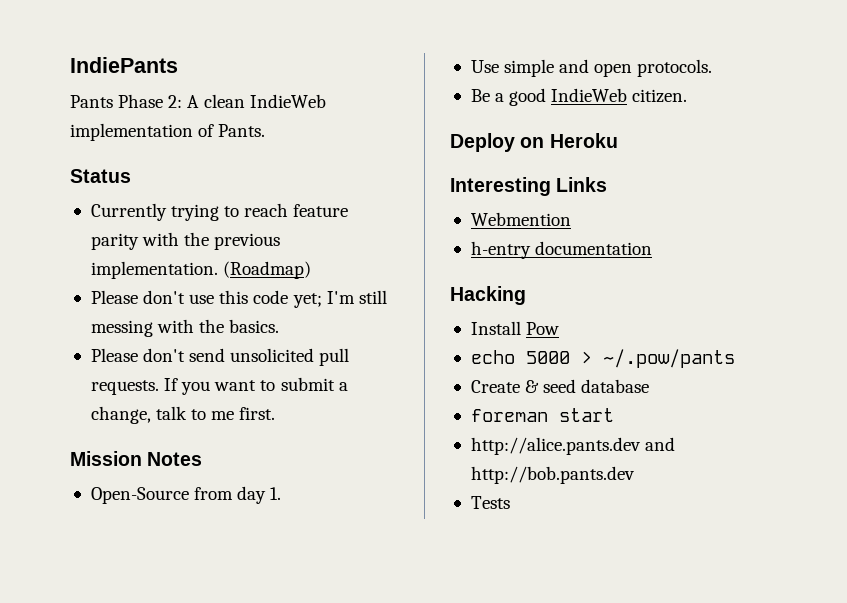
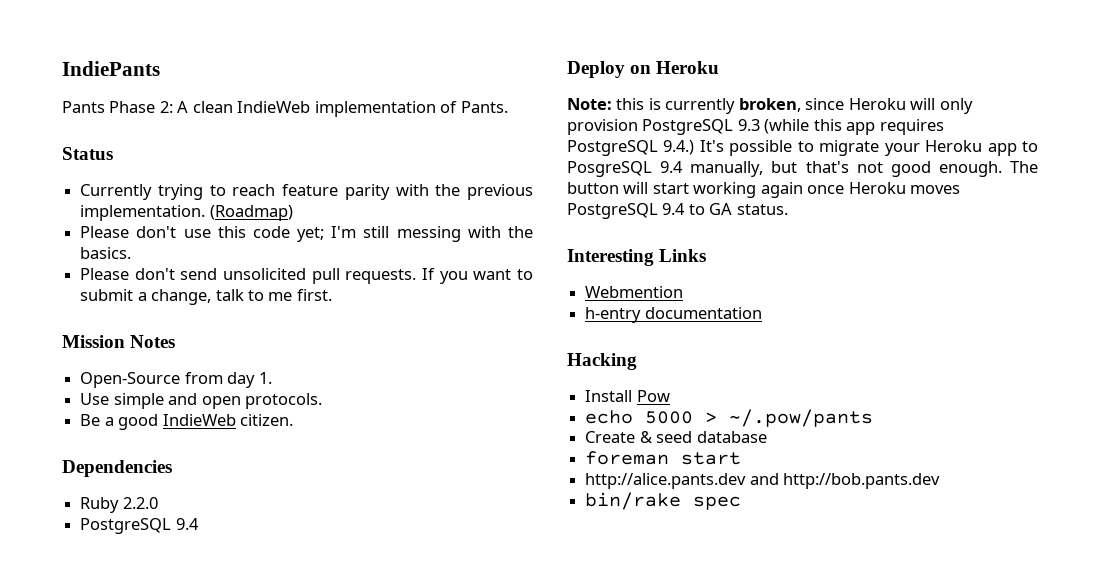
[450,133,618,152] Deploy on Heroku -> [62,460,172,477] [80,497,158,513] [80,518,199,534] [567,61,720,78] [567,98,973,114] [567,119,944,135] [567,140,1038,156] [567,161,1038,177] [567,182,961,198] [567,203,788,219] Dependencies // Ruby 2.2.0 // PostgreSQL 9.4 // Deploy on Heroku // Note: this is currently broken, since Heroku will only provision PostgreSQL 9.3 (while this app requires PostgreSQL 9.4.) It's possible to migrate your Heroku app to PosgreSQL 9.4 manually, but that's not good enough. The button will start working again once Heroku moves PostgreSQL 9.4 to GA status.
[470,496,510,509] Tests -> [585,492,742,510] bin/rake spec

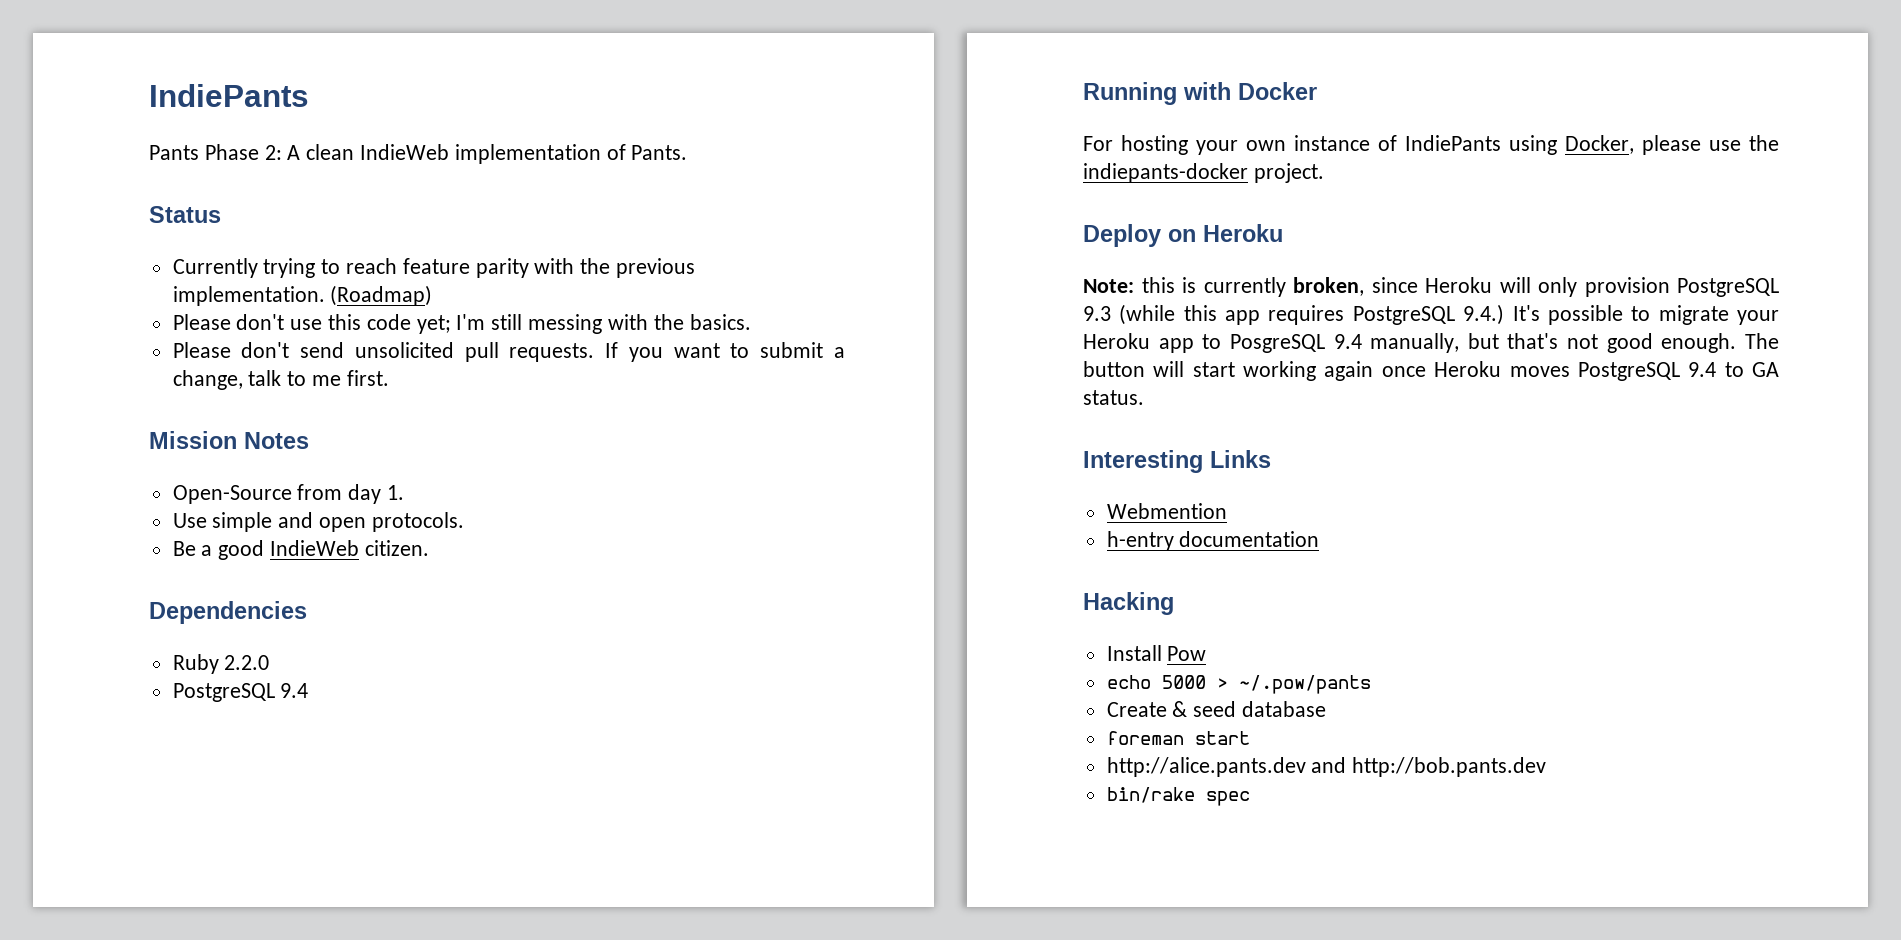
(199, 524) none -> [1083,82,1317,105] [1083,135,1779,155] [1083,163,1324,183] // Running with Docker // For hosting your own instance of IndiePants using Docker, please use the indiepants-docker project.

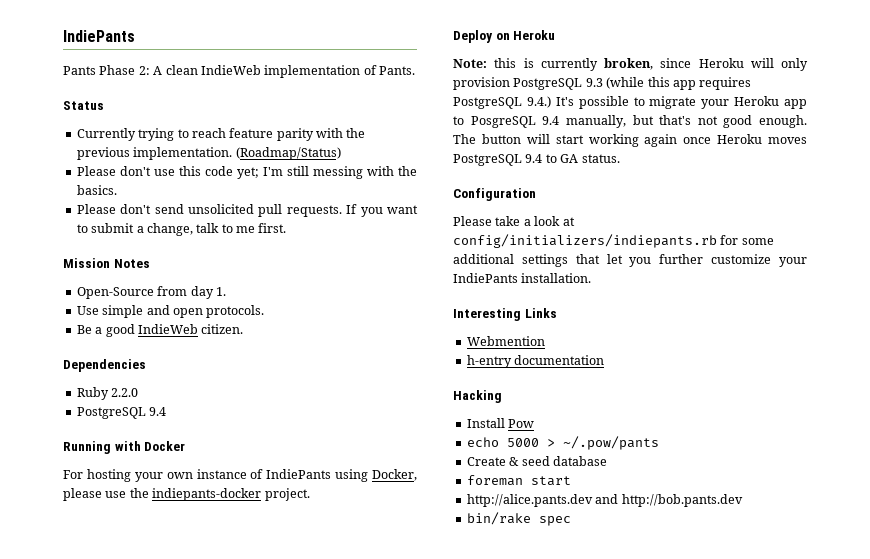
[330,285,433,306] (Roadmap) -> [235,147,341,160] (Roadmap/Status)
(1144, 397) none -> [453,188,536,201] [453,216,575,226] [453,234,774,248] [453,254,807,267] [453,273,592,283] // Configuration // Please take a look at config/initializers/indiepants.rb for some additional settings that let you further customize your IndiePants installation.

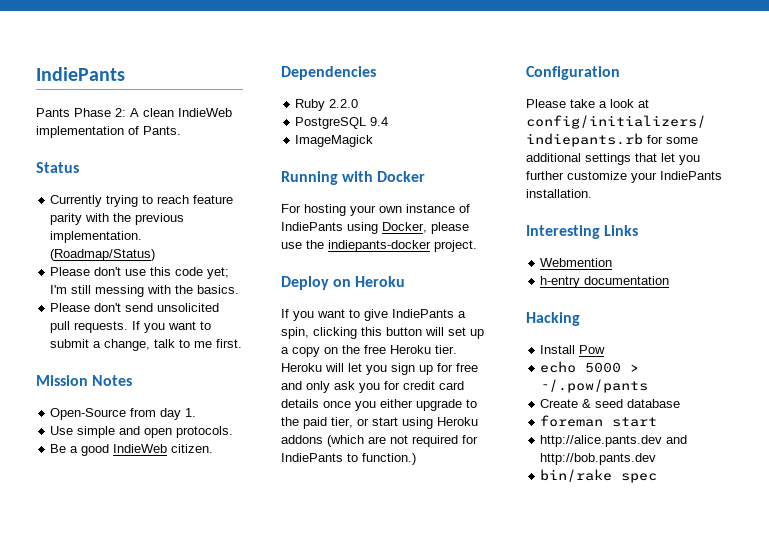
(167, 411) none -> [295,135,374,147] // ImageMagick
[453,58,808,71] [453,77,752,90] [453,96,807,109] [453,115,807,128] [453,134,807,147] [453,154,620,166] Note: this is currently broken, since Heroku will only provision PostgreSQL 9.3 (while this app requires PostgreSQL 9.4.) It's possible to migrate your Heroku app to PosgreSQL 9.4 manually, but that's not good enough. The button will start working again once Heroku moves PostgreSQL 9.4 to GA status. -> [281,309,466,321] [281,327,484,339] [281,345,457,357] [281,363,478,375] [281,381,464,393] [281,399,477,411] [281,417,478,429] [281,435,478,447] [281,453,416,465] If you want to give IndiePants a spin, clicking this button will set up a copy on the free Heroku tier. Heroku will let you sign up for free and only ask you for credit card details once you either upgrade to the paid tier, or start using Heroku addons (which are not required for IndiePants to function.)

